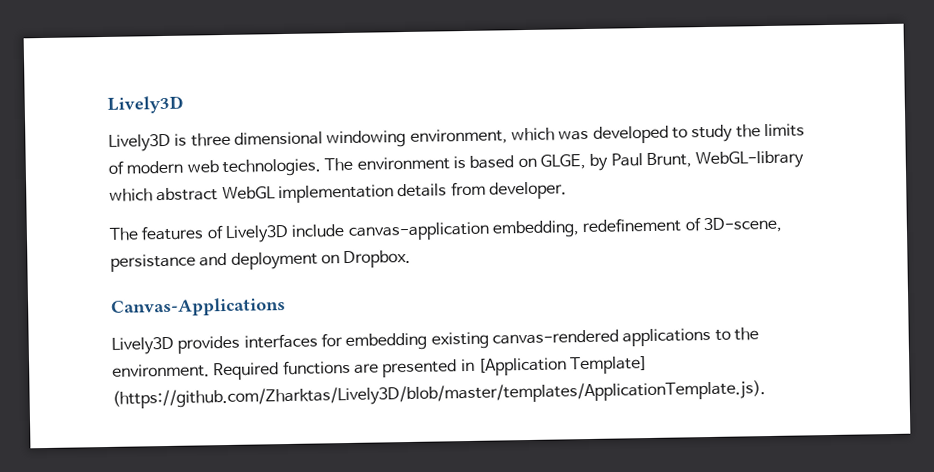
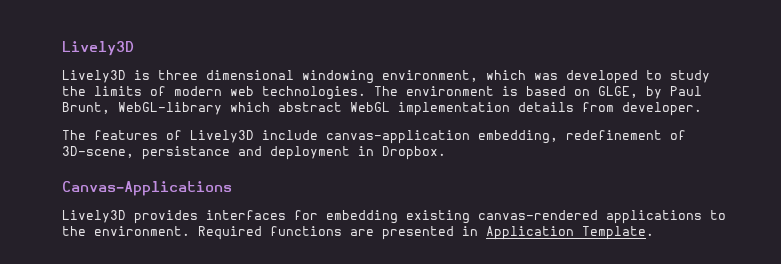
[320,254,340,264] on -> [358,146,374,156] in
[477,356,649,376] [112,380,766,409] [Application Template] (https://github.com/Zharktas/Lively3D/blob/master/templates/ApplicationTemplate.js). -> [486,226,654,240] Application Template.

